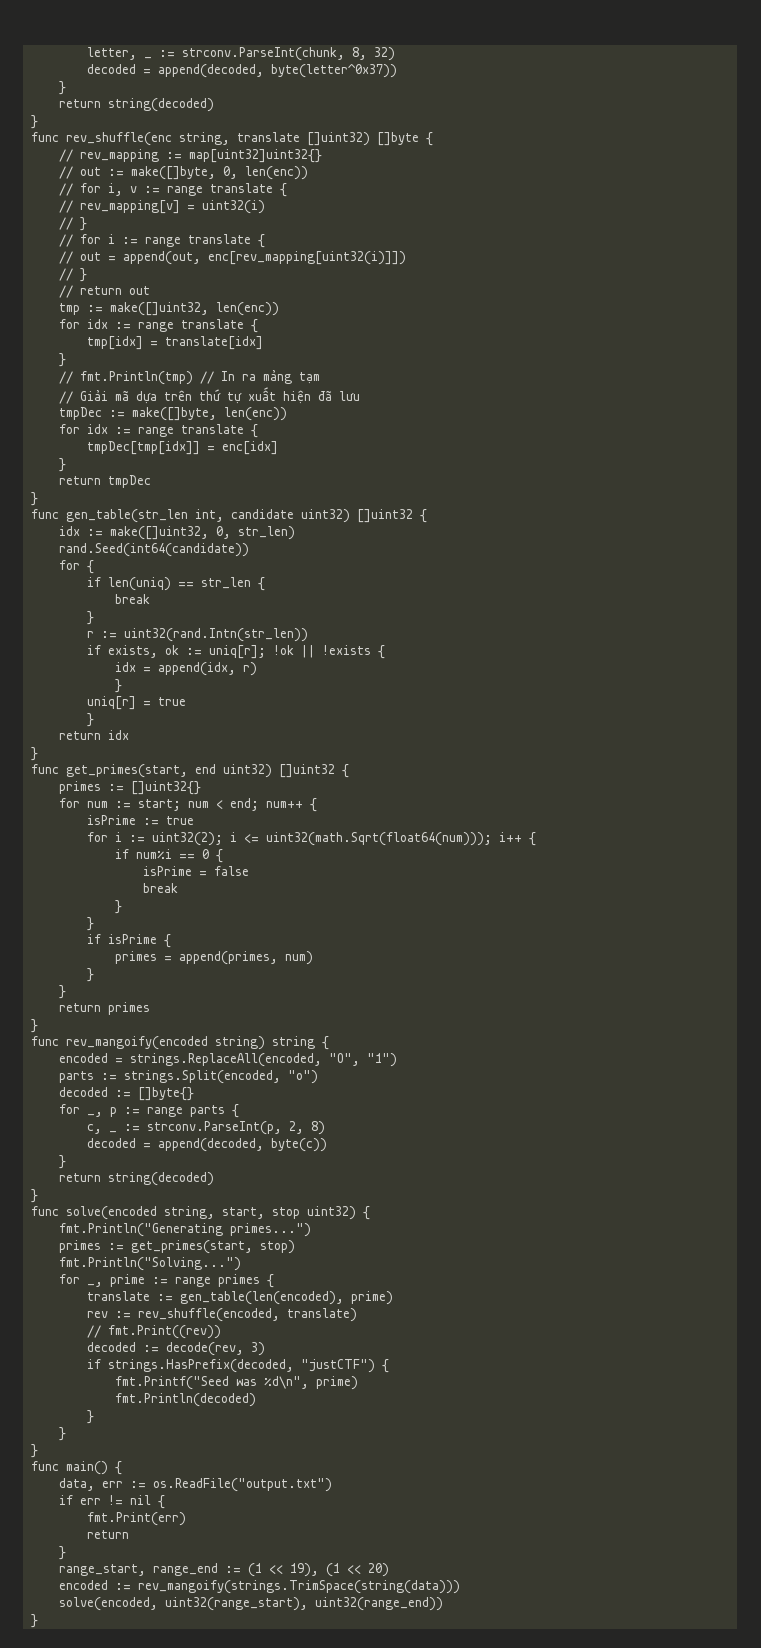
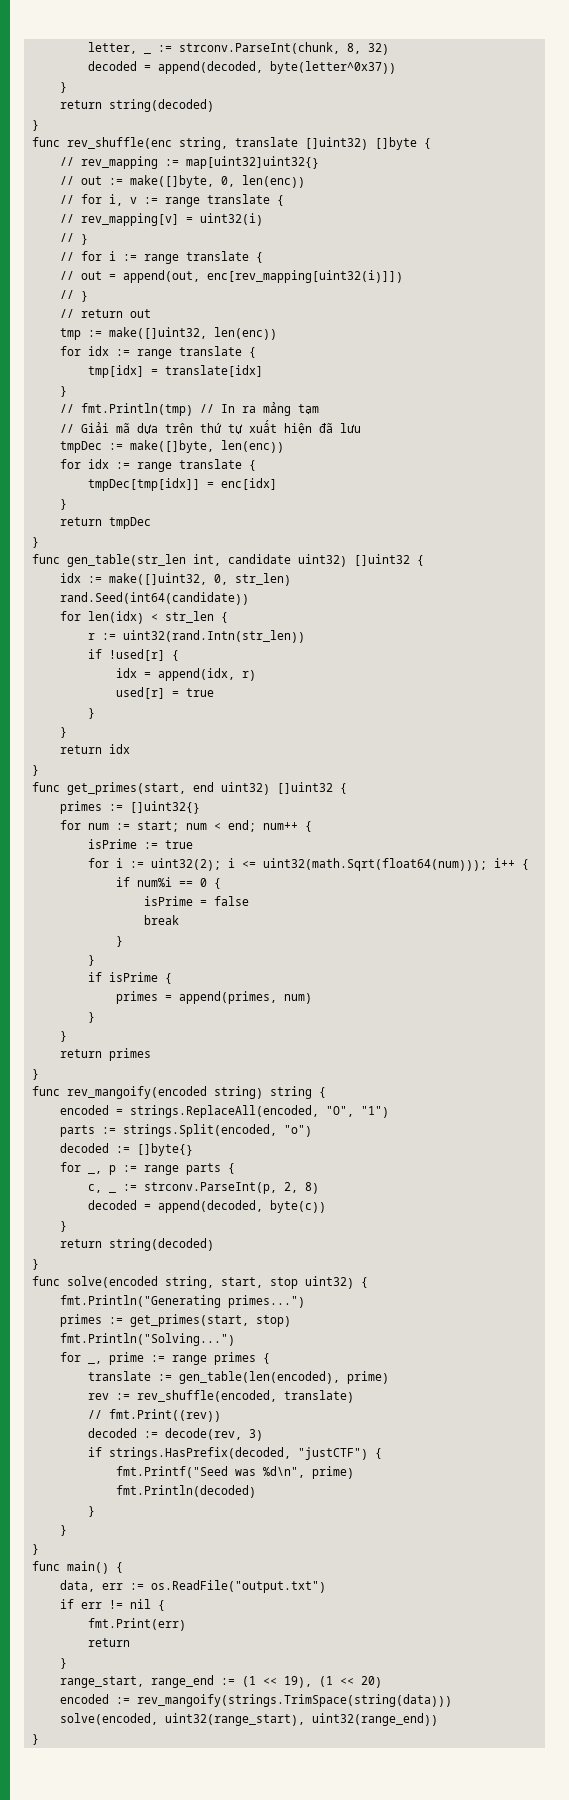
[86,560,94,574] [86,577,194,591] { // if len(uniq) == -> [87,611,158,624] len(idx) <
[114,594,150,604] [86,611,94,625] // break // } -> (228, 617) none
[107,645,371,659] exists, ok := uniq[r]; !ok || !exists -> [108,649,165,661] !used[r]
[114,679,122,693] [86,696,136,710] } // uniq[r] -> [115,687,165,699] used[r]
(94, 720) none -> [59,727,67,738] // }

